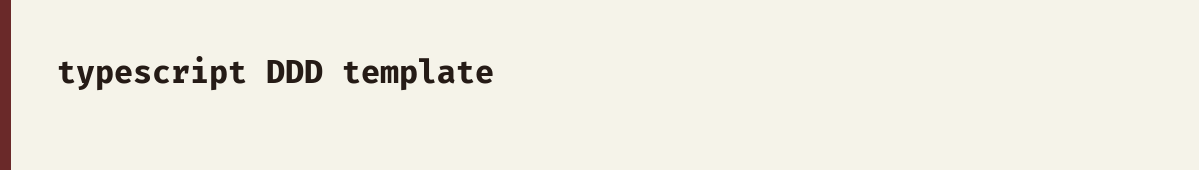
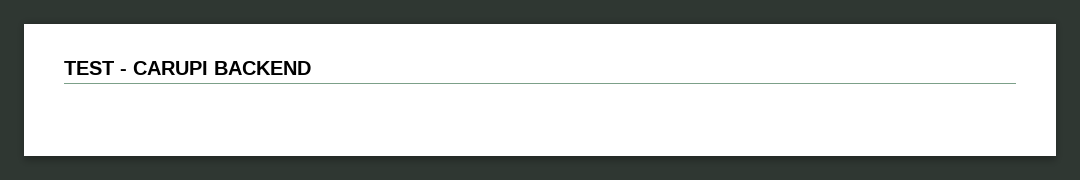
[57,56,494,91] typescript DDD template -> [64,61,311,75] TEST - CARUPI BACKEND

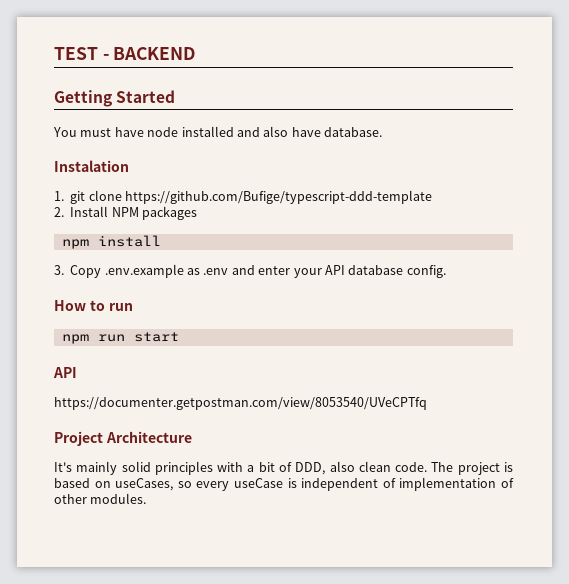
[133,61,208,75] CARUPI -> (109, 57) none
(311, 68) none -> [54,90,176,107] [53,126,382,137] [54,160,129,172] [54,190,432,204] [54,206,197,220] [61,235,161,249] [54,264,446,278] [54,300,133,311] [61,332,179,344] [53,367,77,378] [54,397,427,410] [54,431,192,446] [54,461,513,475] [54,477,514,491] [54,493,147,504] // Getting Started // You must have node installed and also have database. // Instalation // 1. git clone https://github.com/Bufige/typescript-ddd-template // 2. Install NPM packages // npm install // 3. Copy .env.example as .env and enter your API database config. // How to run // npm run start // API // https://documenter.getpostman.com/view/8053540/UVeCPTfq // Project Architecture // It's mainly solid principles with a bit of DDD, also clean code. The project is based on useCases, so every useCase is independent of implementation of other modules.

